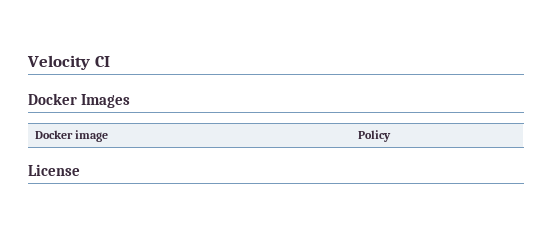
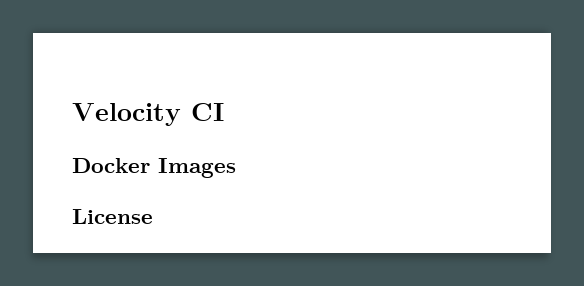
[35,130,109,142] [358,130,392,142] // Docker image | Policy -> (236, 168) none

